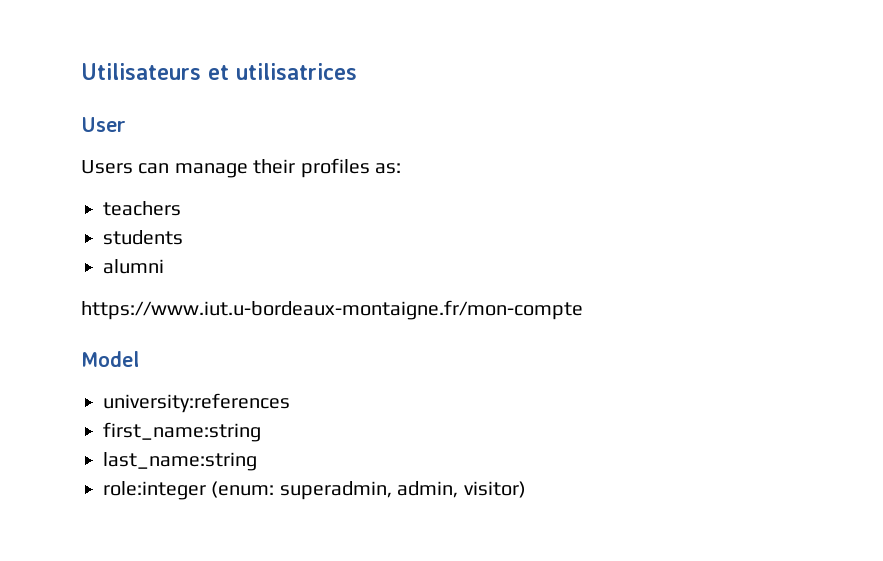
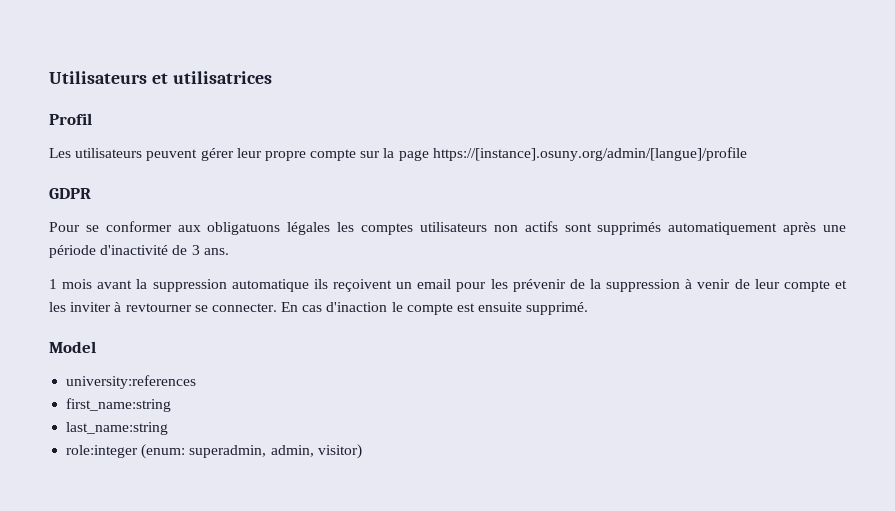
[81,117,126,132] [81,158,401,178] [103,201,181,216] [103,230,183,245] [103,259,164,274] [81,300,583,320] User // Users can manage their profiles as: // teachers // students // alumni // https://www.iut.u-bordeaux-montaigne.fr/mon-compte -> [49,113,92,125] [49,147,747,161] [49,188,91,199] [49,221,847,235] [49,245,229,258] [49,279,847,292] [49,302,589,315] Profil // Les utilisateurs peuvent gérer leur propre compte sur la page https://[instance].osuny.org/admin/[langue]/profile // GDPR // Pour se conformer aux obligatuons légales les comptes utilisateurs non actifs sont supprimés automatiquement après une période d'inactivité de 3 ans. // 1 mois avant la suppression automatique ils reçoivent un email pour les prévenir de la suppression à venir de leur compte et les inviter à revtourner se connecter. En cas d'inaction le compte est ensuite supprimé.

